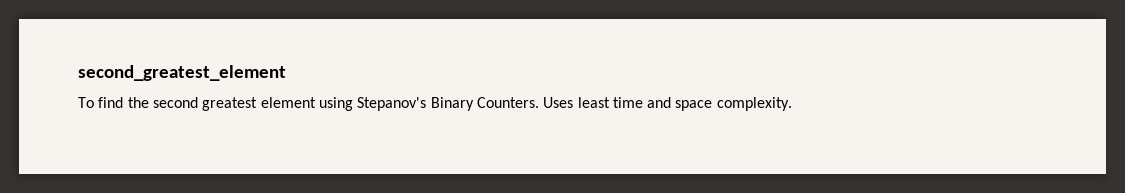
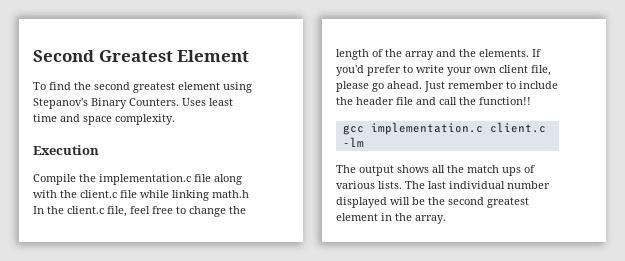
[78,65,286,81] second_greatest_element -> [33,50,250,62] Second Greatest Element
(792, 104) none -> [33,145,99,155] [33,174,242,185] [33,190,249,201] [33,206,246,217] [336,49,541,60] [336,65,551,76] [336,81,558,92] [336,97,531,105] [342,122,546,135] [342,137,364,147] [336,165,535,176] [336,181,550,189] [336,197,529,208] [336,213,446,224] // Execution // Compile the implementation.c file along with the client.c file while linking math.h In the client.c file, feel free to change the length of the array and the elements. If you'd prefer to write your own client file, please go ahead. Just remember to include the header file and call the function!! // gcc implementation.c client.c -lm // The output shows all the match ups of various lists. The last individual number displayed will be the second greatest element in the array.

